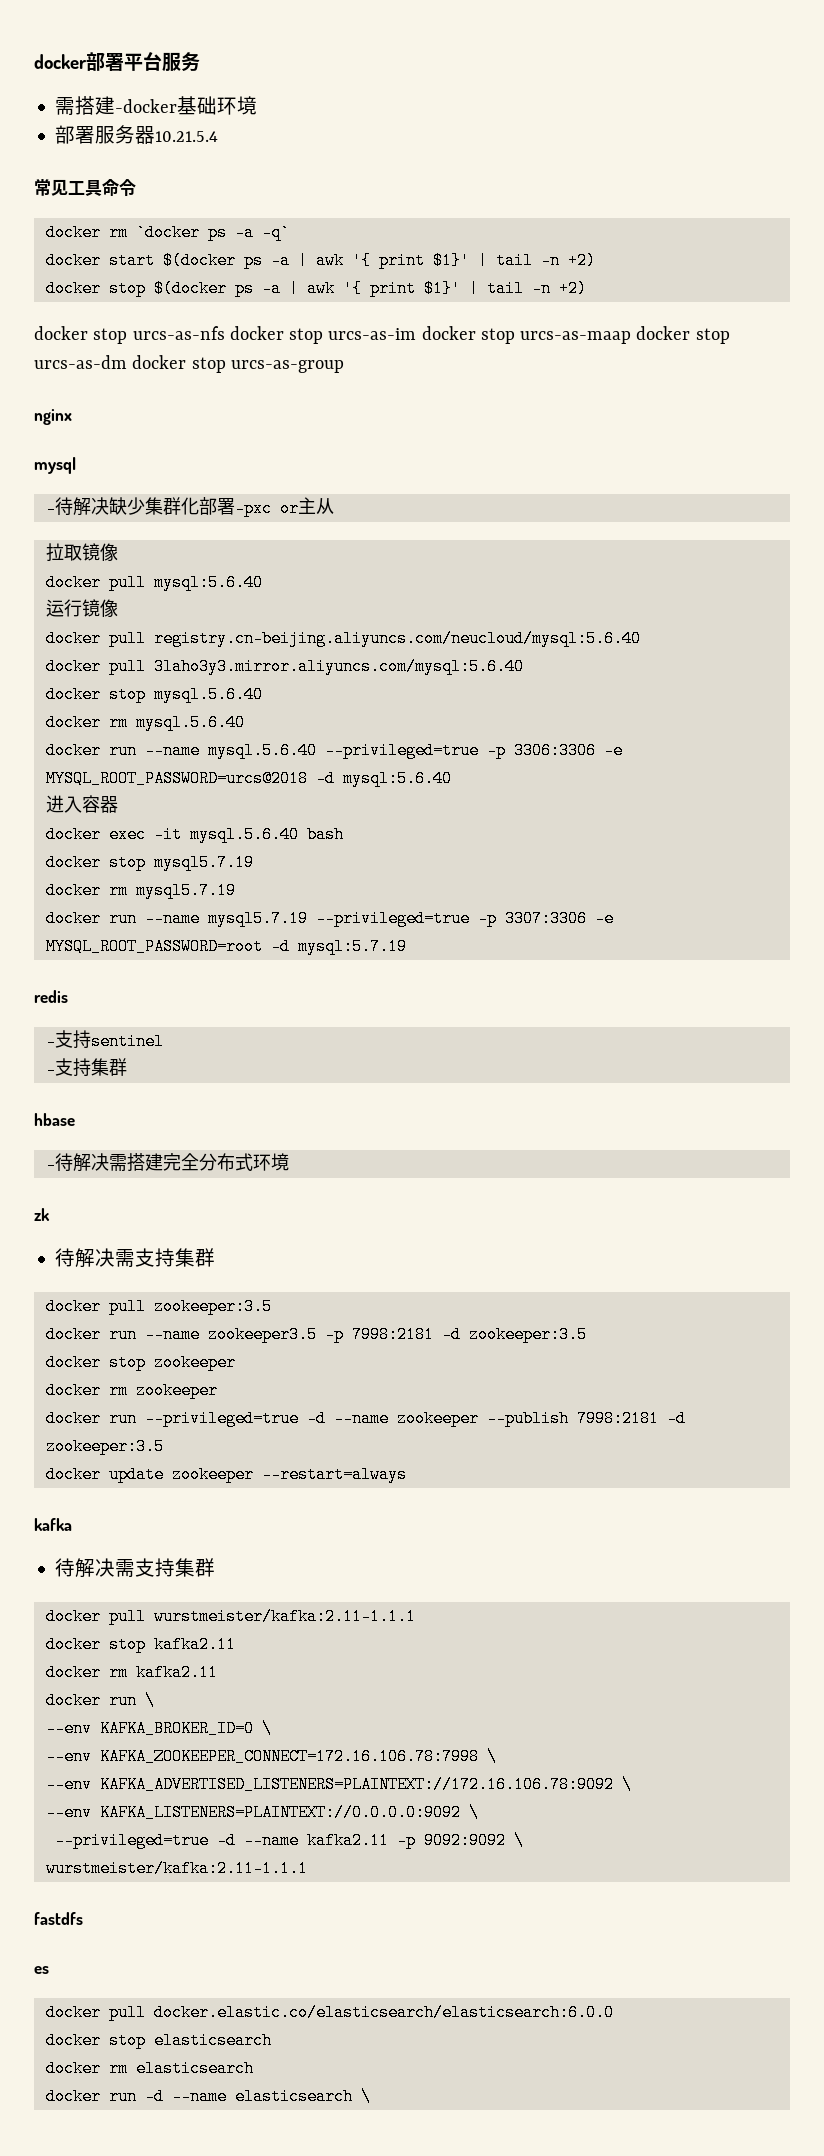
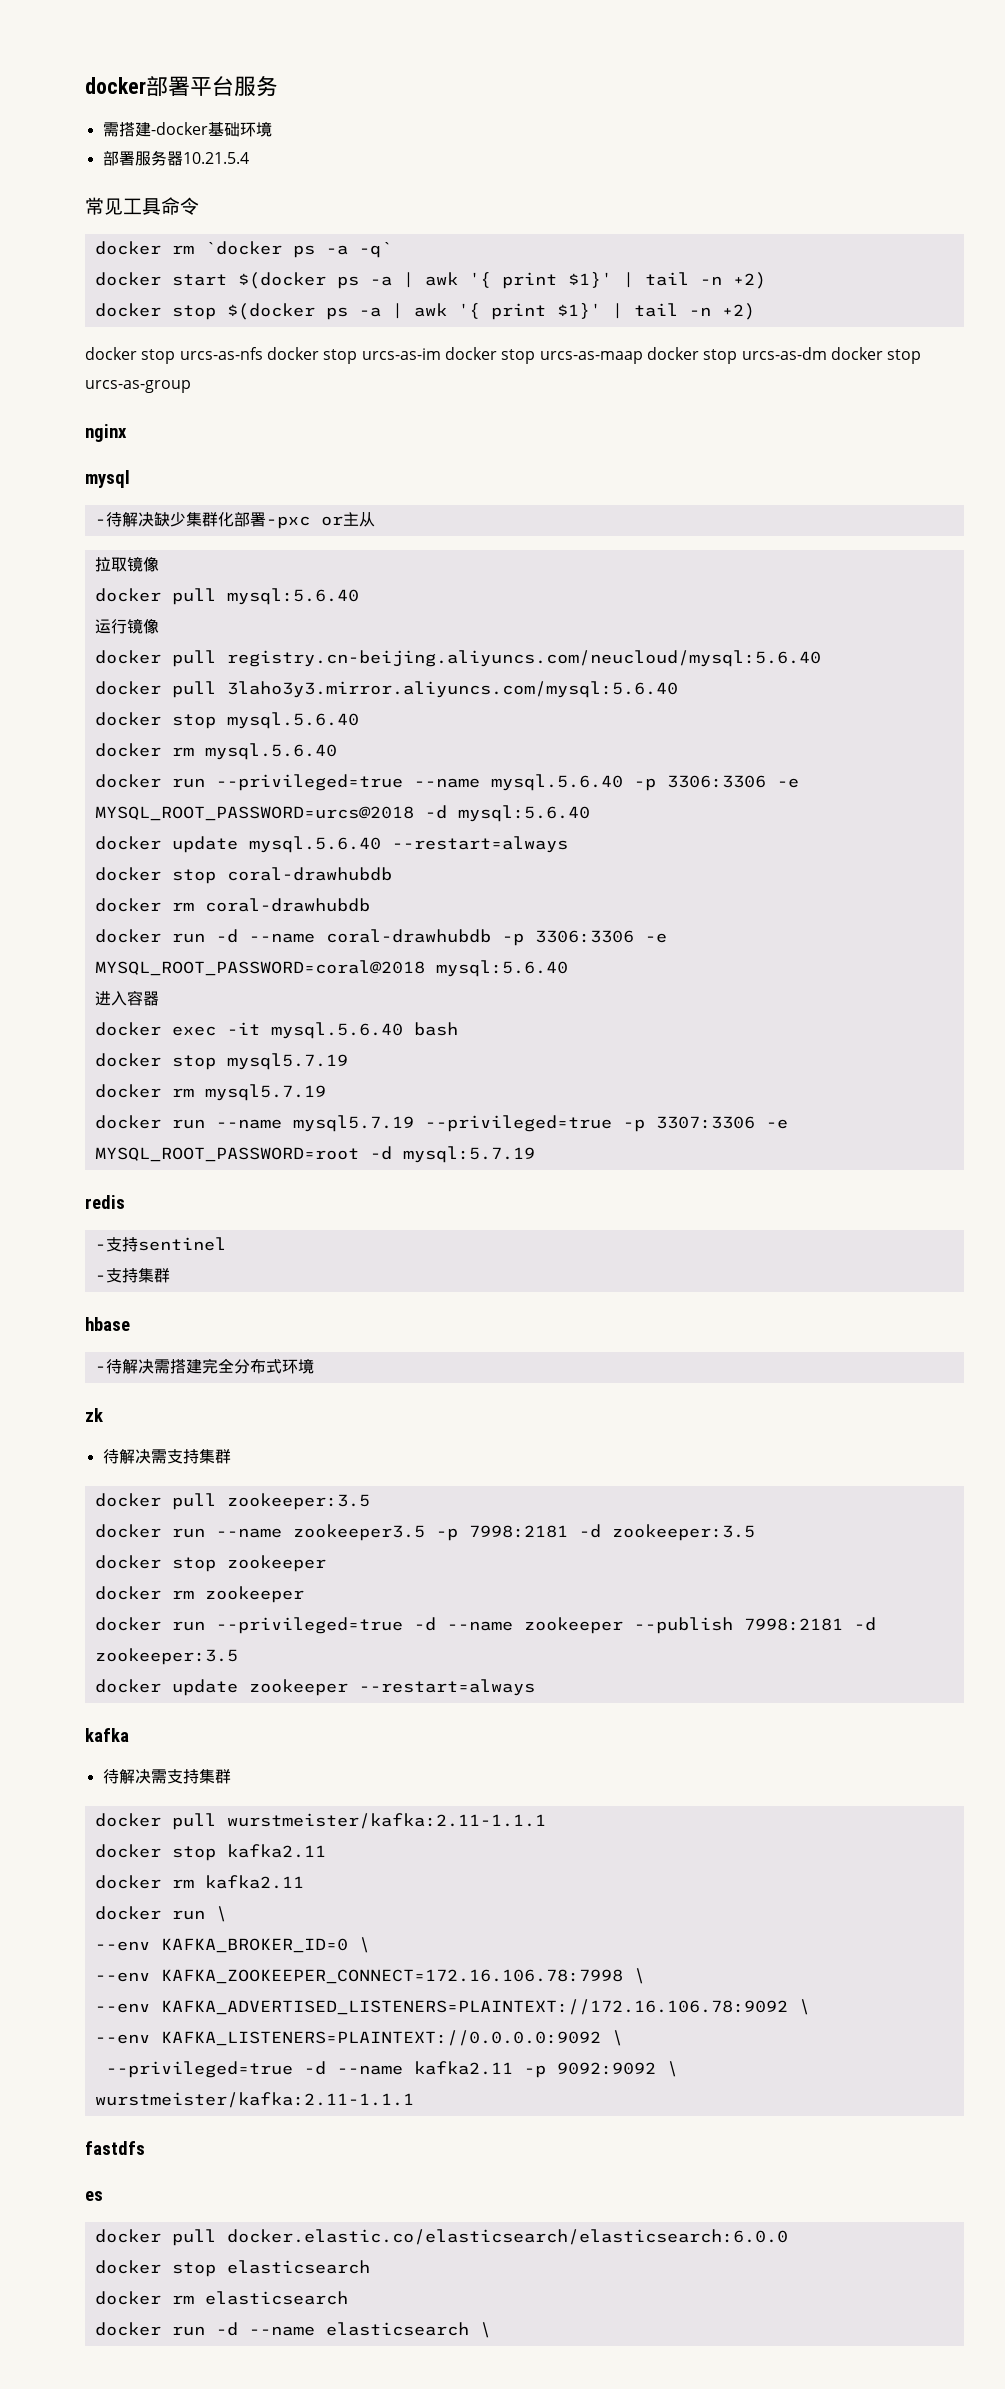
(137, 750) none -> [215,774,403,791] --privileged=true
[324,742,479,759] --privileged=true -> (623, 782) none
(452, 778) none -> [94,836,568,853] [94,867,392,884] [94,898,370,912] [94,929,667,946] [94,960,568,977] // docker update mysql.5.6.40 --restart=always // docker stop coral-drawhubdb // docker rm coral-drawhubdb // docker run -d --name coral-drawhubdb -p 3306:3306 -e MYSQL_ROOT_PASSWORD=coral@2018 mysql:5.6.40

